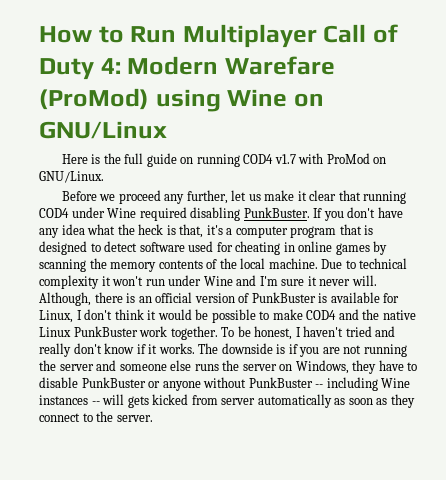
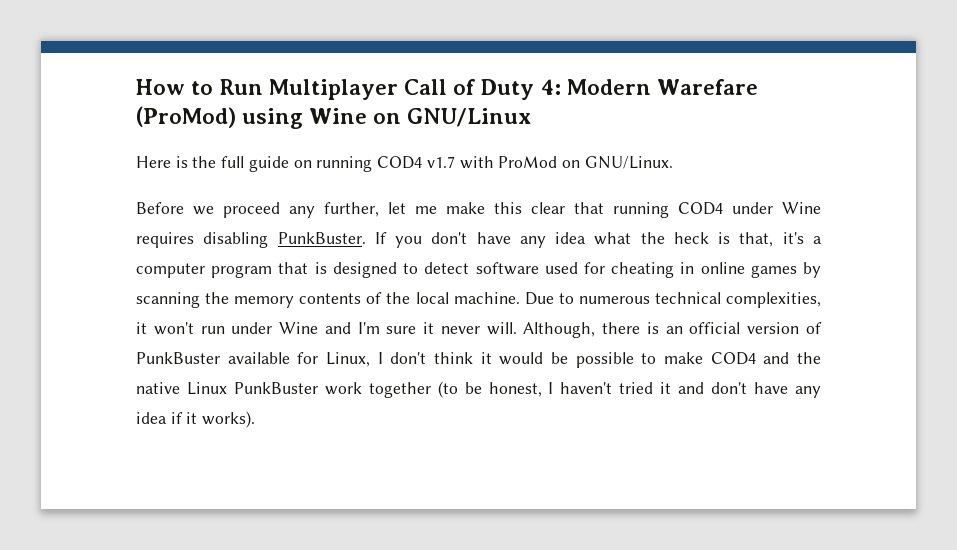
[248,190,307,201] us make it -> [415,202,522,214] me make this
[139,207,187,221] required -> [136,232,194,248] requires
[359,258,408,269] [39,275,99,289] technical complexity -> [578,292,821,308] numerous technical complexities,
[318,293,328,303] is -> (220, 358) none
[170,326,235,340] together. To -> [368,381,458,398] together (to
[375,326,396,337] [39,343,407,357] [39,360,418,374] [39,377,411,391] [39,394,415,408] [39,411,153,422] and really don't know if it works. The downside is if you are not running the server and someone else runs the server on Windows, they have to disable PunkBuster or anyone without PunkBuster -- including Wine instances -- will gets kicked from server automatically as soon as they connect to the server. -> [660,382,821,398] [136,411,256,428] it and don't have any idea if it works).

